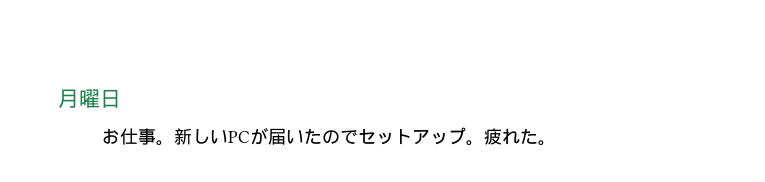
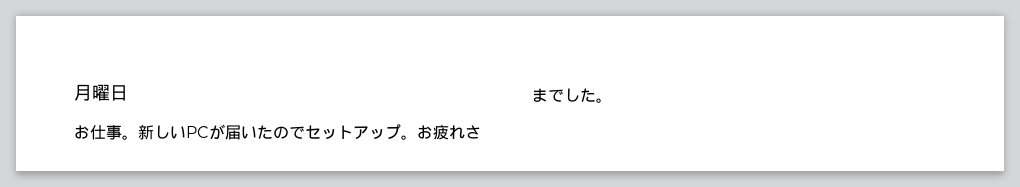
[484,128,521,145] 疲れ -> [417,124,481,140] [532,88,580,102] お疲れさまでし

